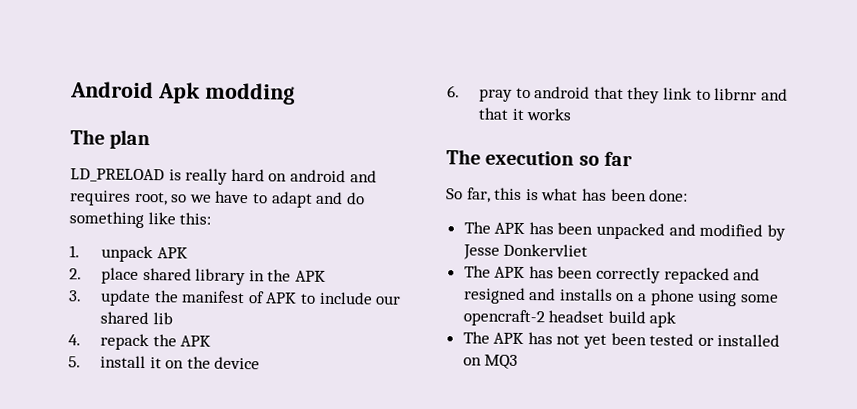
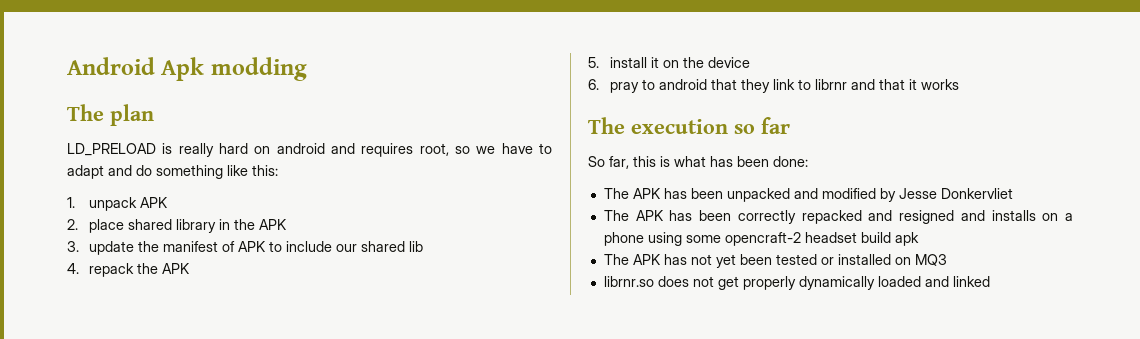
(519, 361) none -> [603,276,990,290] // librnr.so does not get properly dynamically loaded and linked

